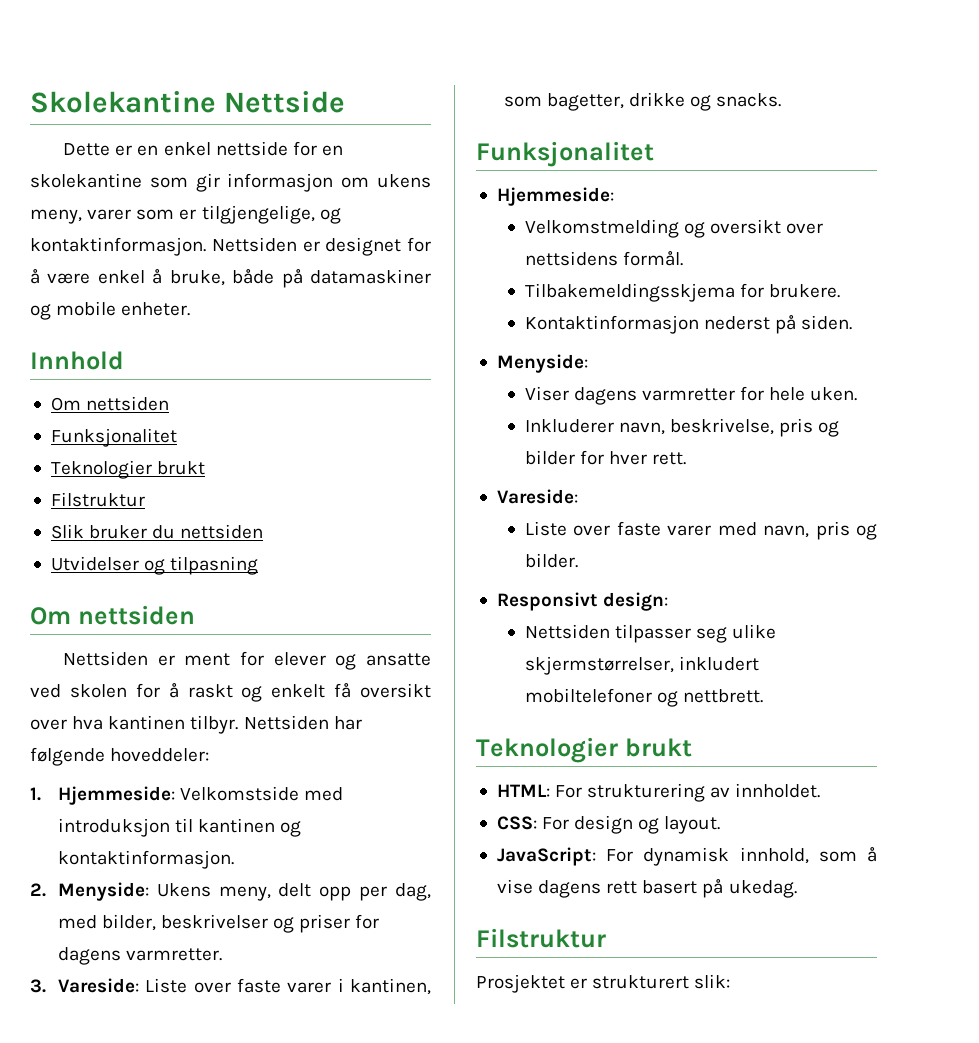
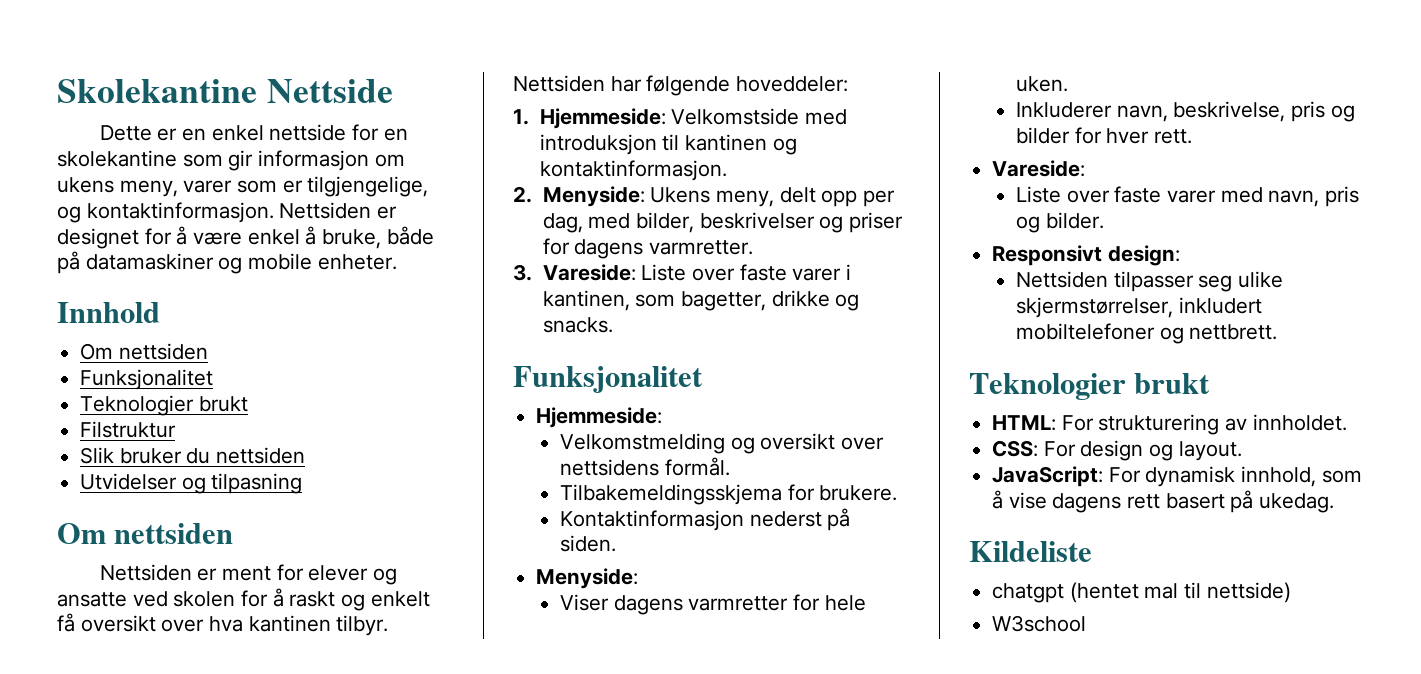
[476,928,606,948] [476,974,731,993] Filstruktur // Prosjektet er strukturert slik: -> [969,541,1092,562] [992,582,1291,603] [992,615,1087,632] Kildeliste // chatgpt (hentet mal til nettside) // W3school

